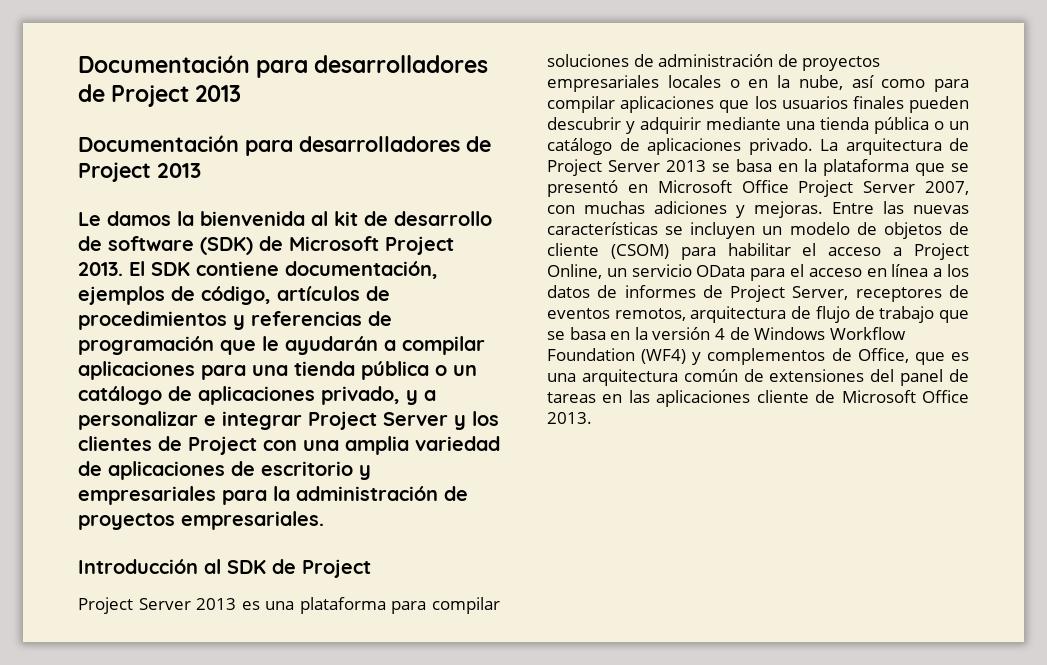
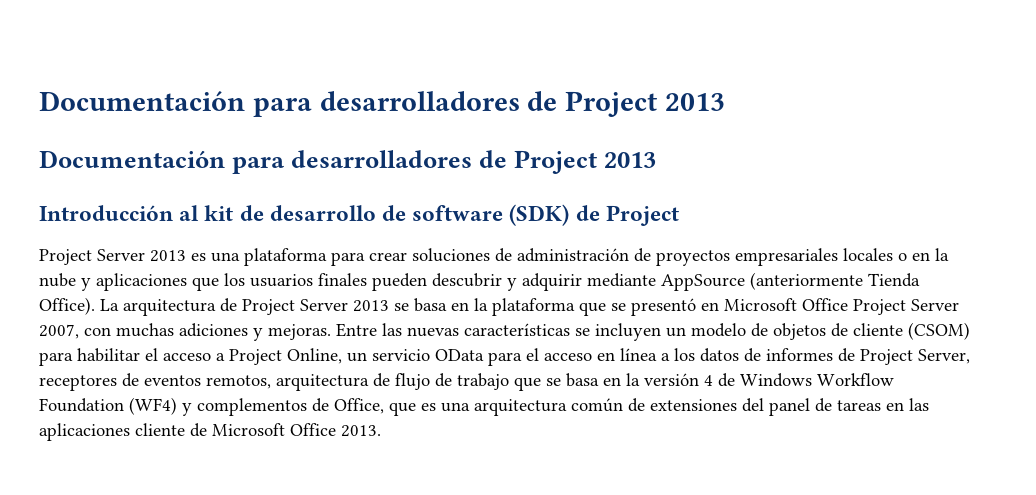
[78,211,305,226] Le damos la bienvenida -> [39,205,173,221] Introducción
[289,236,454,255] [78,261,438,279] [78,286,390,305] [78,311,392,330] [78,336,485,355] [78,361,477,380] [78,386,436,405] [78,411,499,430] [78,436,500,455] [78,461,371,480] [78,486,468,505] [78,511,324,530] [78,559,296,574] Microsoft Project 2013. El SDK contiene documentación, ejemplos de código, artículos de procedimientos y referencias de programación que le ayudarán a compilar aplicaciones para una tienda pública o un catálogo de aplicaciones privado, y a personalizar e integrar Project Server y los clientes de Project con una amplia variedad de aplicaciones de escritorio y empresariales para la administración de proyectos empresariales. // Introducción al SDK de -> (600, 213) none
[432,597,500,614] compilar -> [369,252,407,261] crear
[798,75,969,92] [547,96,615,113] nube, así como para compilar -> [39,273,91,291] nube y
[786,117,969,134] [547,138,813,155] una tienda pública o un catálogo de aplicaciones privado. -> [661,272,920,291] [39,297,95,315] AppSource (anteriormente Tienda Office).

